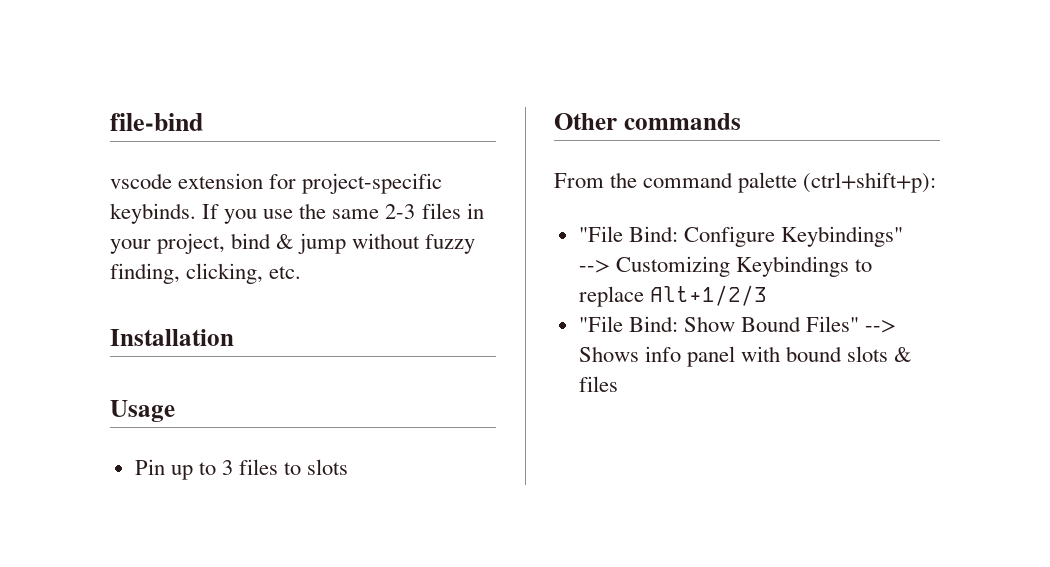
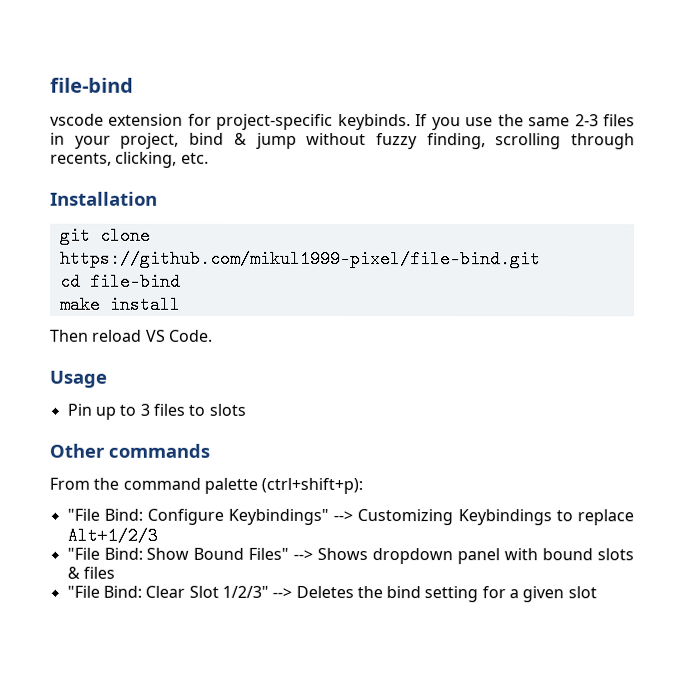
(180, 273) none -> [495,133,635,150] [50,152,112,166] scrolling through recents,
(234, 337) none -> [59,226,151,245] [59,249,541,269] [59,272,181,291] [59,295,181,314] [49,329,213,342] // git clone https://github.com/mikul1999-pixel/file-bind.git // cd file-bind // make install // Then reload VS Code.
[644,346,681,362] info -> [372,548,454,565] dropdown
(618, 384) none -> [66,585,597,603] // "File Bind: Clear Slot 1/2/3" --> Deletes the bind setting for a given slot

